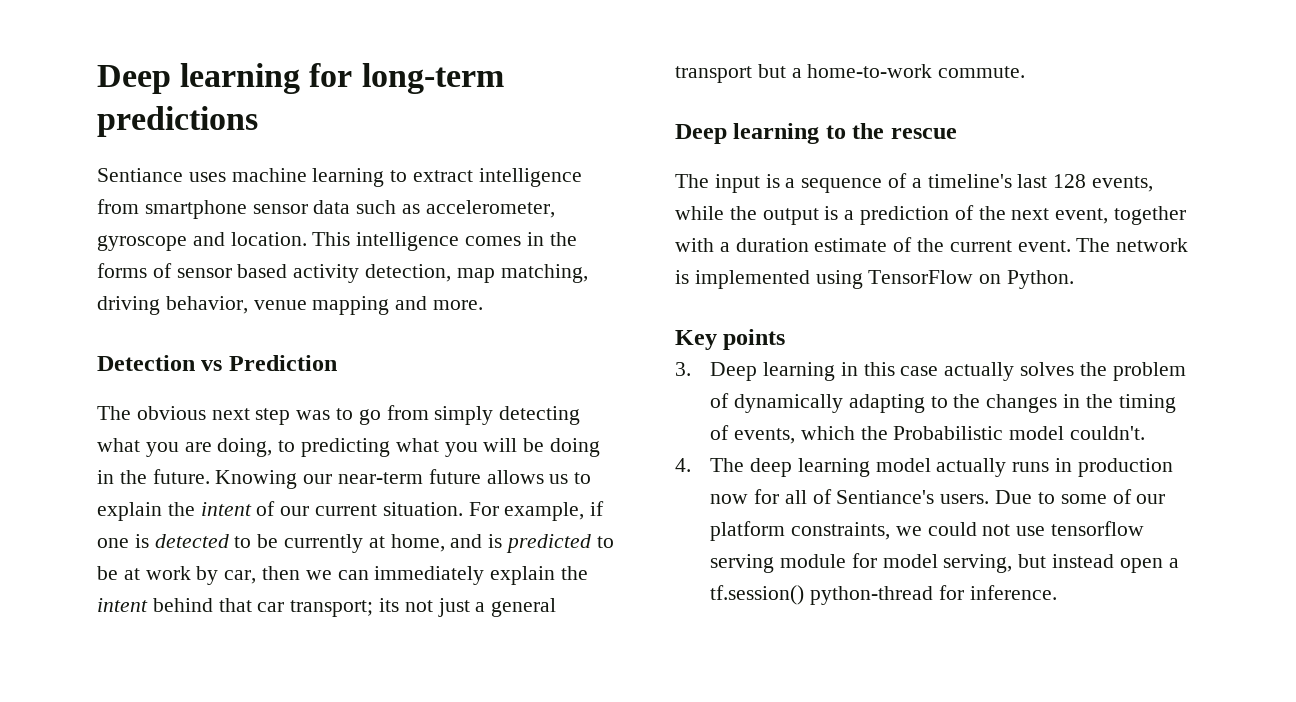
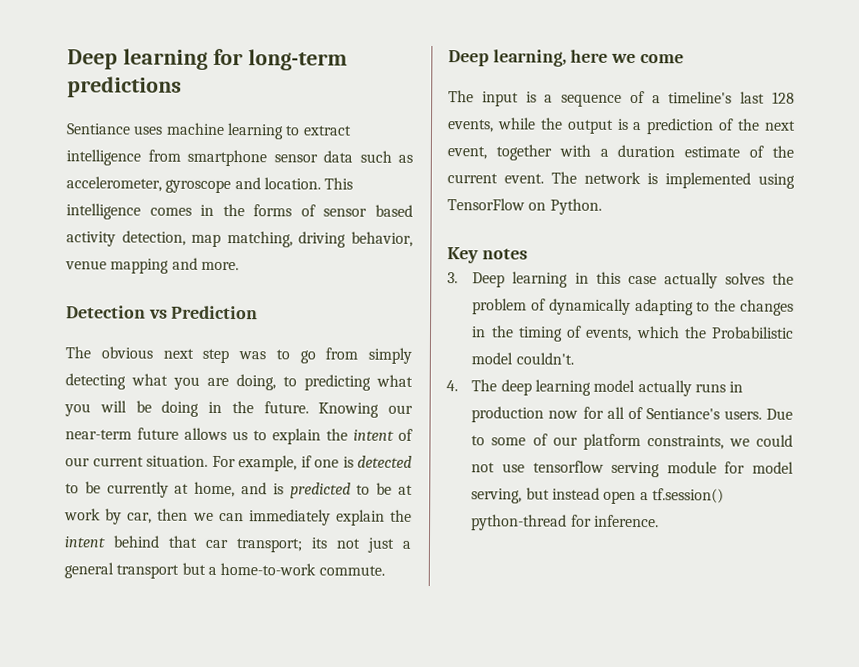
[733,123,957,144] learning to the rescue -> [492,49,684,67] learning, here we come
[723,329,786,350] points -> [481,248,528,260] notes

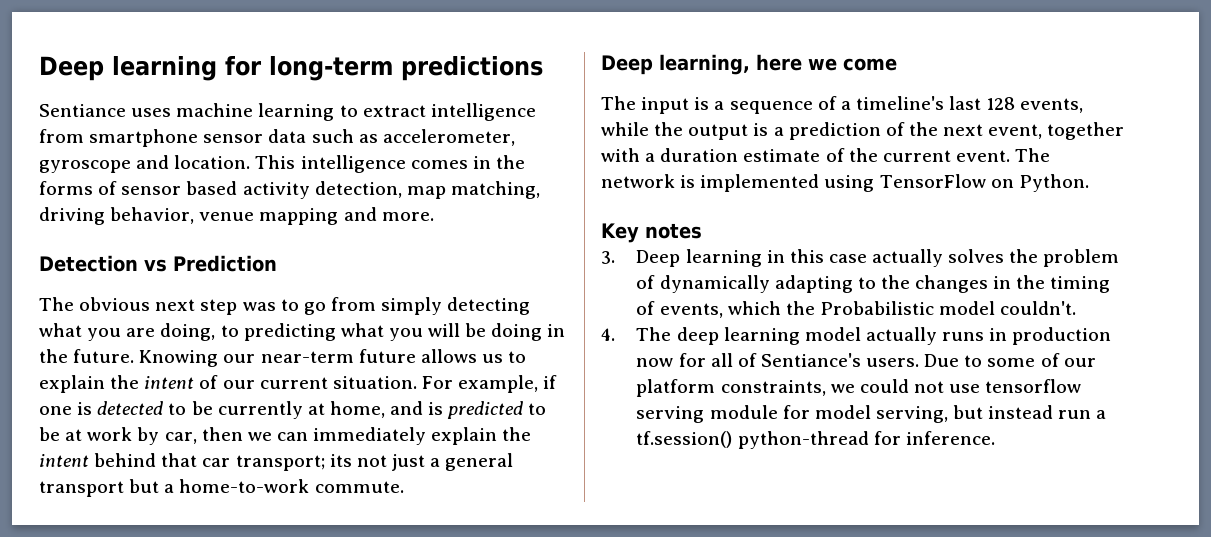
[603,490,637,505] open -> [1058,410,1092,419] run

